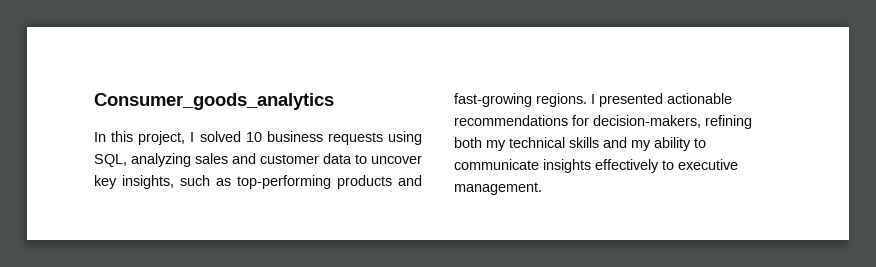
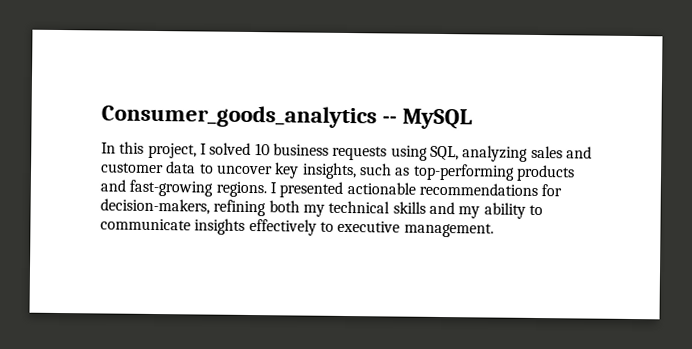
(334, 101) none -> [382,108,474,130] -- MySQL

